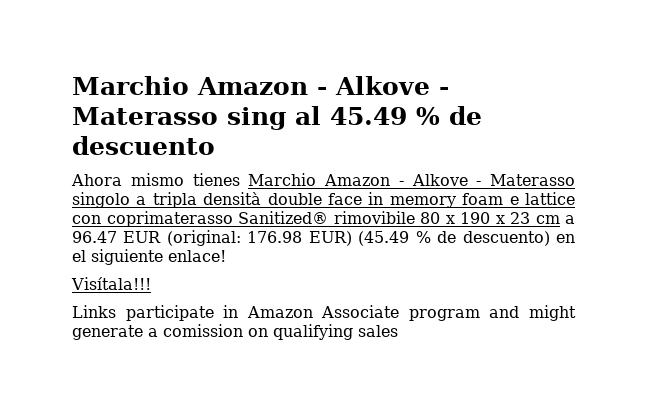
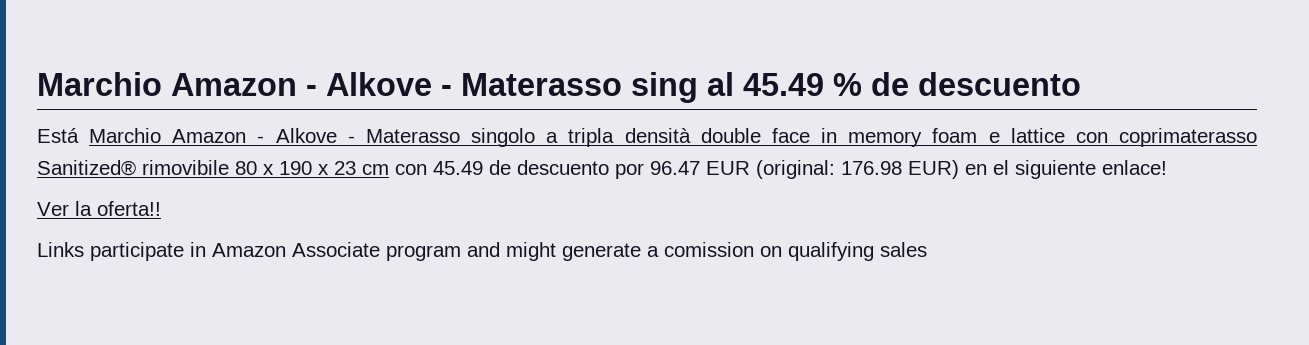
[71,173,240,186] Ahora mismo tienes -> [37,128,79,143] Está
[565,215,575,224] a -> [395,160,644,179] con 45.49 de descuento por
[358,231,550,246] (45.49 % de descuento) -> (959, 169) none
[71,277,151,290] Visítala!!! -> [37,201,161,216] Ver la oferta!!

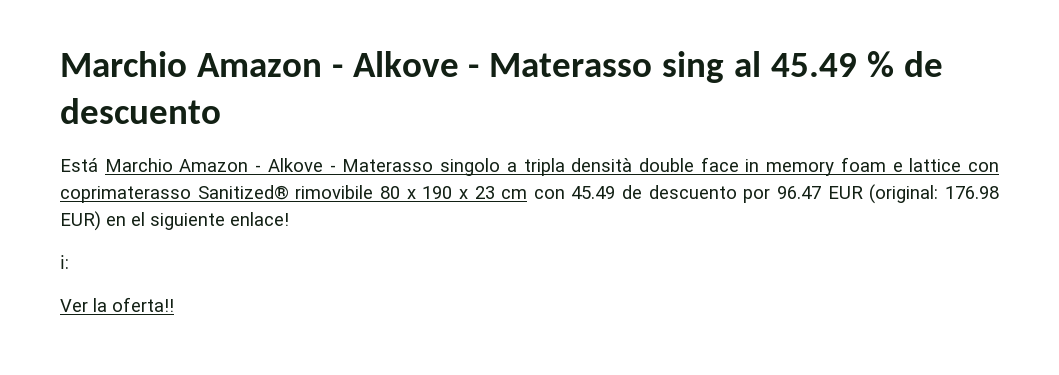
(1167, 167) none -> [60,255,69,269] // ℹ:
[37,242,927,261] // Links participate in Amazon Associate program and might generate a comission on qualifying sales -> (174, 304) none

